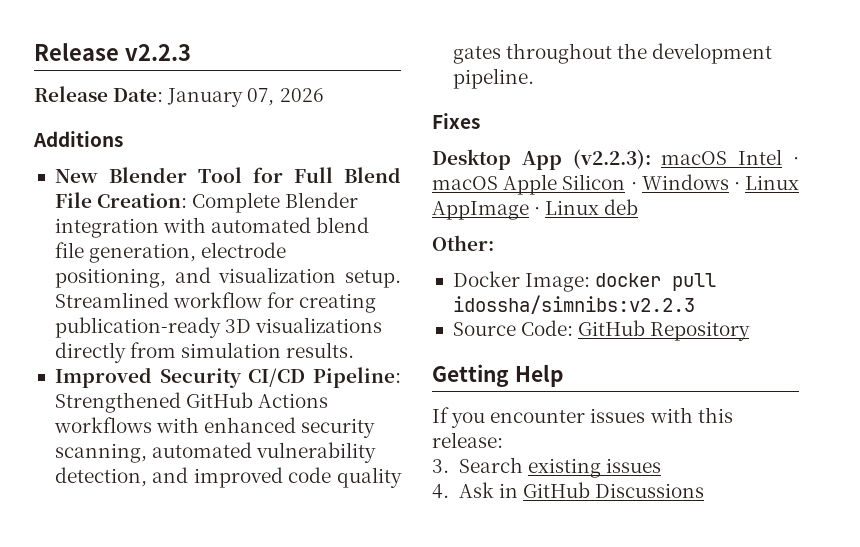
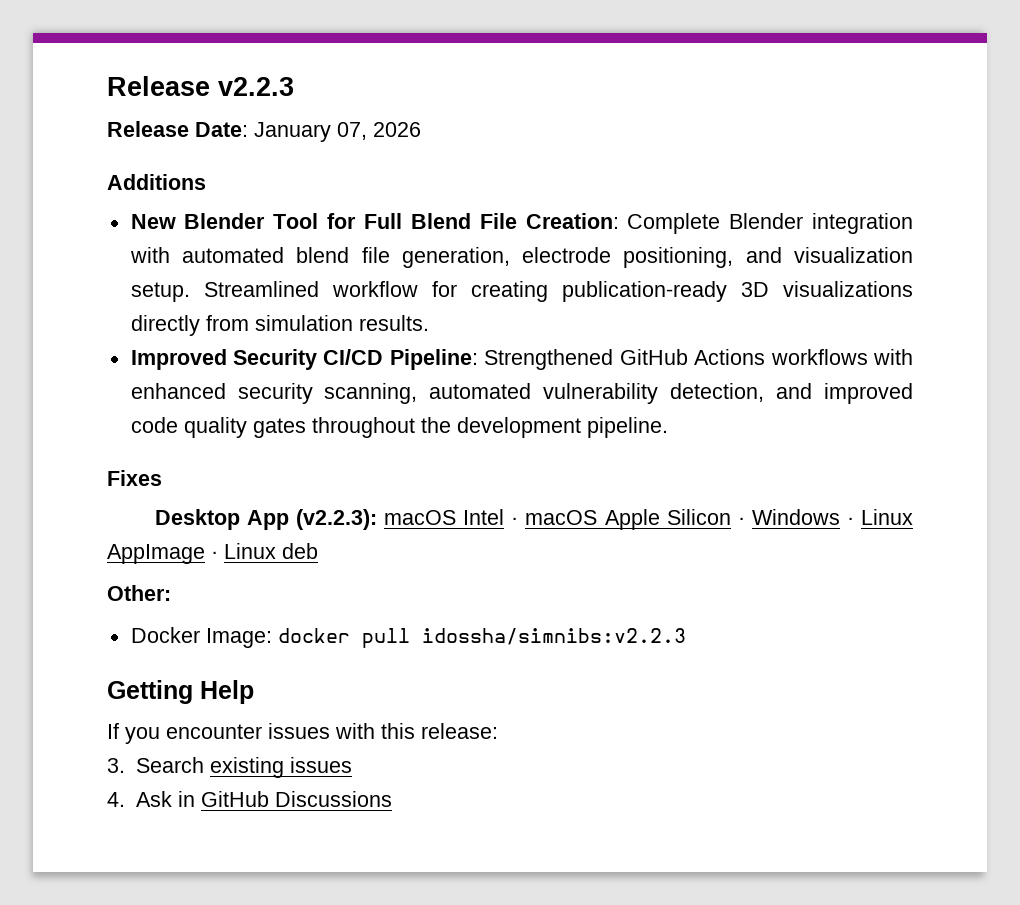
[452,320,751,341] // Source Code: GitHub Repository -> (686, 636) none

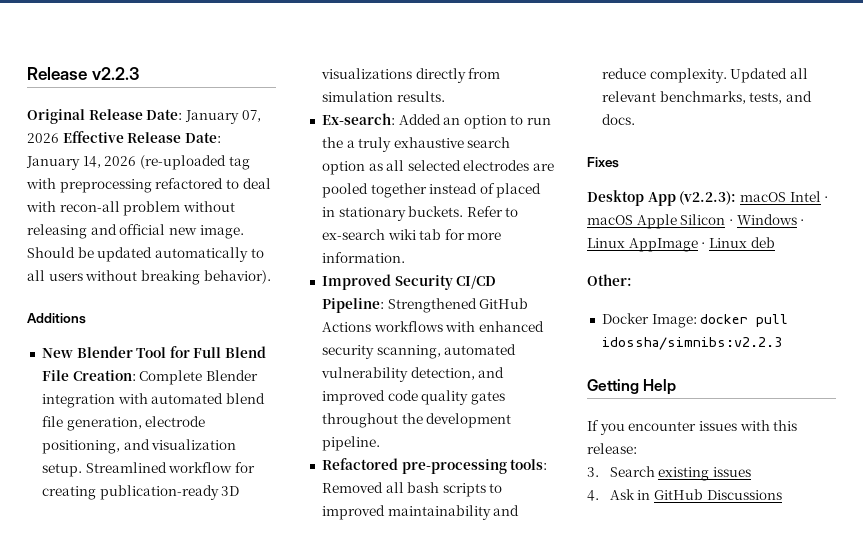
(294, 86) none -> [27,109,85,124] Original
(421, 129) none -> [62,131,221,143] [26,155,250,170] [26,178,271,193] [26,201,235,216] [27,224,244,239] [27,247,264,262] [27,270,271,285] Effective Release Date: January 14, 2026 (re-uploaded tag with preprocessing refactored to deal with recon-all problem without releasing and official new image. Should be updated automatically to all users without breaking behavior).
(429, 323) none -> [321,113,552,129] [321,137,511,152] [321,160,555,175] [321,183,542,198] [321,206,519,221] [321,229,502,240] [321,252,405,263] // Ex-search: Added an option to run the a truly exhaustive search option as all selected electrodes are pooled together instead of placed in stationary buckets. Refer to ex-search wiki tab for more information.
(668, 427) none -> [321,458,548,474] [321,482,503,497] [321,505,520,520] [601,68,808,83] [601,91,812,104] [601,114,635,125] // Refactored pre-processing tools: Removed all bash scripts to improved maintainability and reduce complexity. Updated all relevant benchmarks, tests, and docs.

